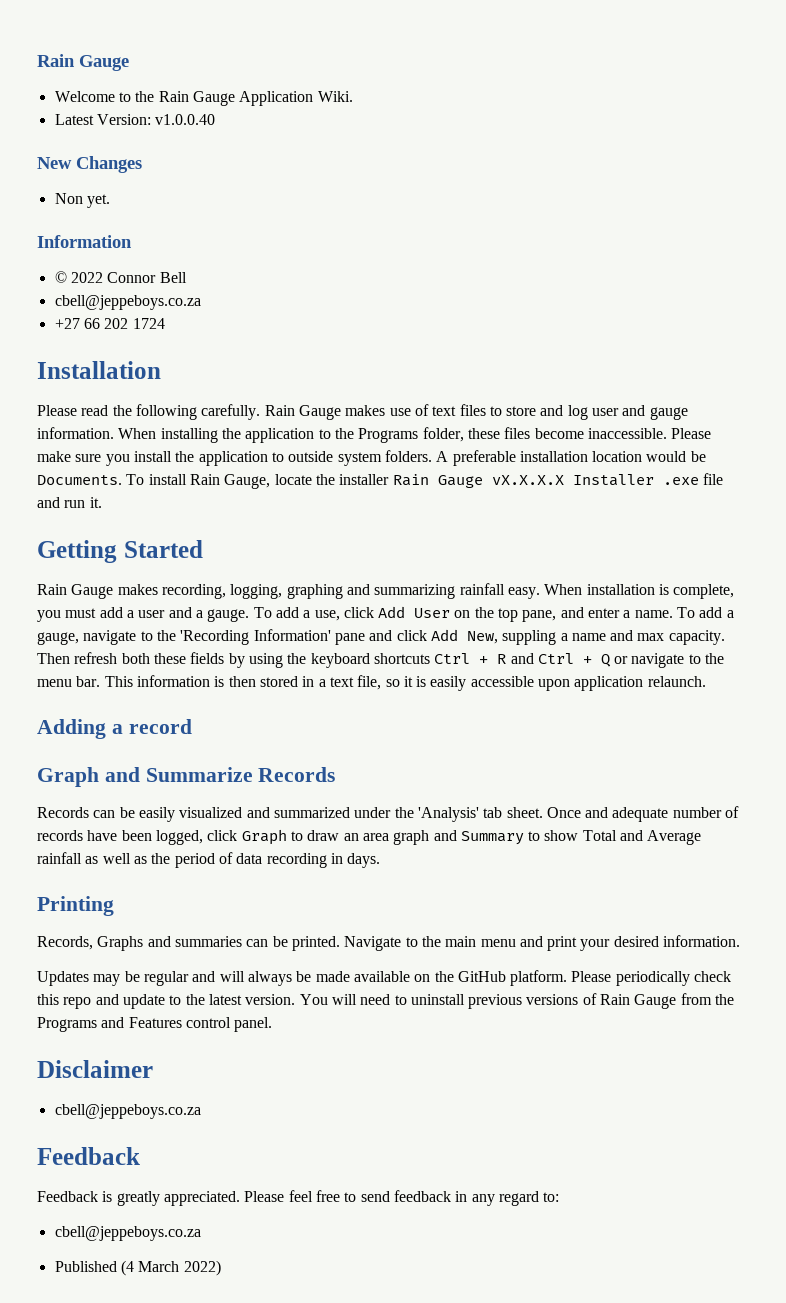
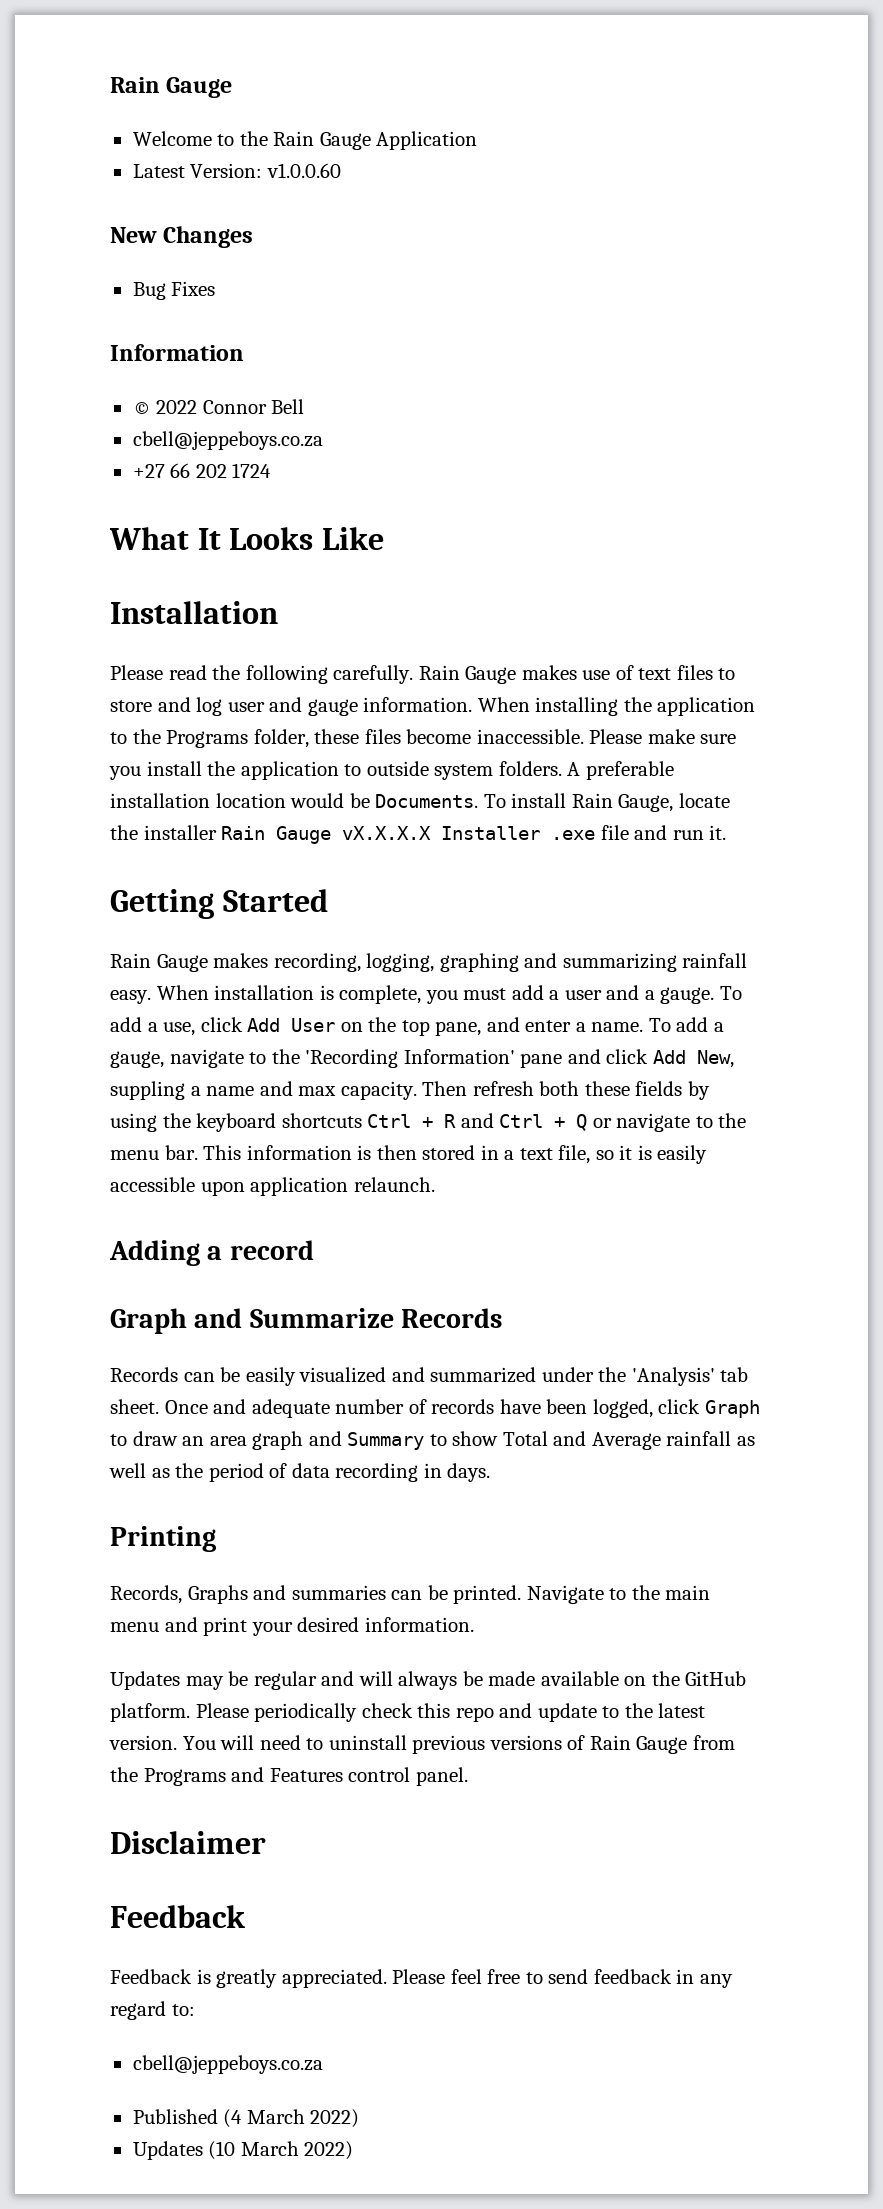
[317,91,353,102] Wiki. -> (478, 140) none
[155,114,216,125] v1.0.0.40 -> [266,163,341,178] v1.0.0.60
[54,193,110,208] Non yet. -> [132,281,216,300] Bug Fixes
(165, 323) none -> [109,527,384,550] // What It Looks Like
[54,1104,201,1119] // cbell@jeppeboys.co.za -> (266, 1842) none
(221, 1268) none -> [132,2141,354,2160] // Updates (10 March 2022)

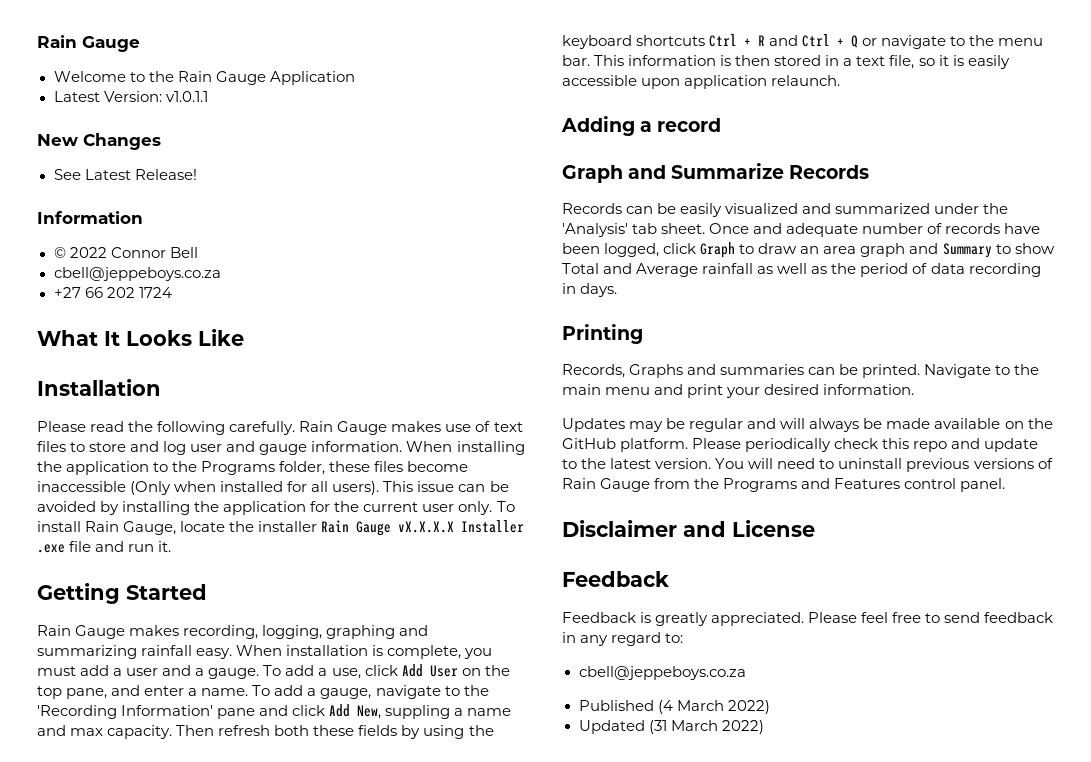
[266,163,341,178] v1.0.0.60 -> [165,91,208,102] v1.0.1.1
[132,281,216,300] Bug Fixes -> [53,169,197,180] See Latest Release!
[476,729,737,744] [109,761,674,780] [110,793,479,808] inaccessible. Please make sure you install the application to outside system folders. A preferable installation location would be Documents. -> [37,481,509,495] [37,501,493,515] inaccessible (Only when installed for all users). This issue can be avoided by installing the application for the current user only.
(266, 1842) none -> [683,520,815,537] and License
[132,2141,236,2160] Updates (10 -> [578,720,667,734] Updated (31

